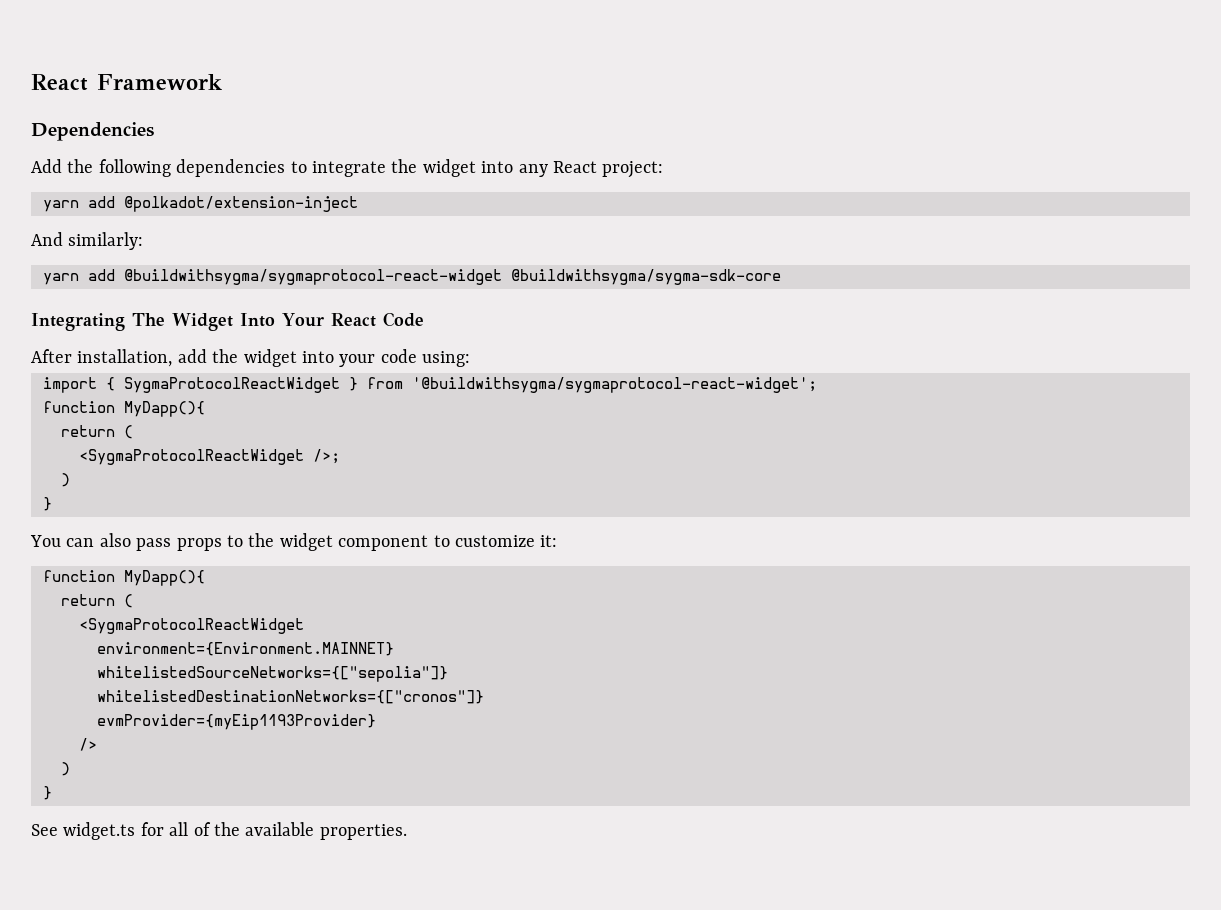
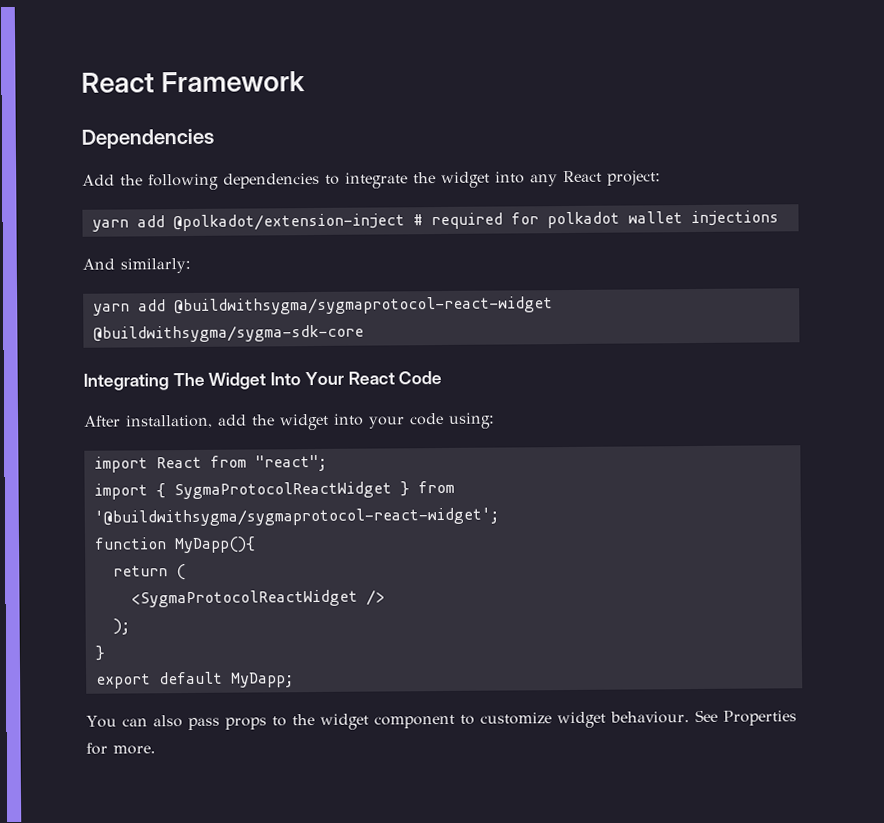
(358, 204) none -> [412,210,779,230] # required for polkadot wallet injections
(471, 359) none -> [93,454,327,473] // import React from "react";
[313,449,340,464] [61,473,70,487] [43,497,52,511] />; // ) // } -> [365,589,385,606] [112,618,130,635] [94,645,105,661] [95,671,294,689] /> // ); // } // export default MyDapp;
[540,535,558,547] [43,570,205,586] [61,594,133,608] [79,618,304,634] [97,642,394,656] [97,666,448,682] [97,690,484,704] [97,714,376,730] [79,738,97,751] [61,762,70,776] [43,786,52,800] [31,822,407,840] it: // function MyDapp(){ // return ( // <SygmaProtocolReactWidget // environment={Environment.MAINNET} // whitelistedSourceNetworks={["sepolia"]} // whitelistedDestinationNetworks={["cronos"]} // evmProvider={myEip1193Provider} // /> // ) // } // See widget.ts for all of the available properties. -> [556,709,797,729] [86,742,156,755] widget behaviour. See Properties for more.

